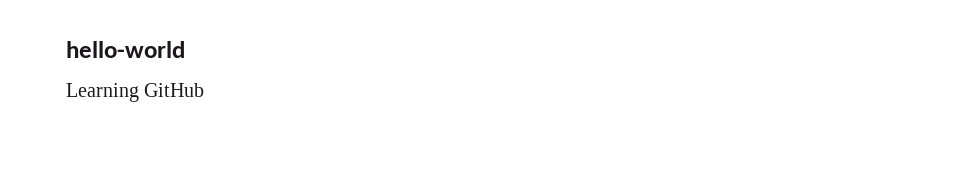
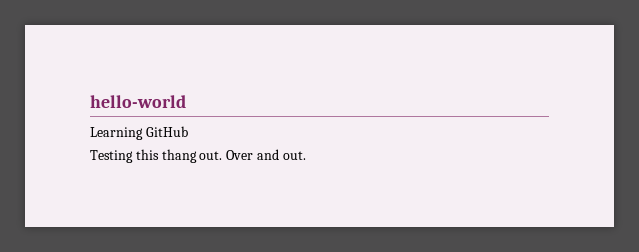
(205, 90) none -> [90,149,306,163] // Testing this thang out. Over and out.

